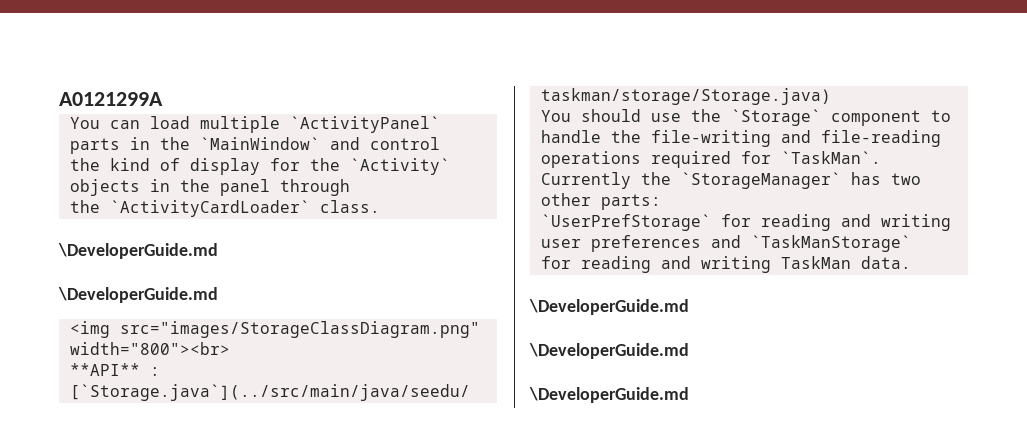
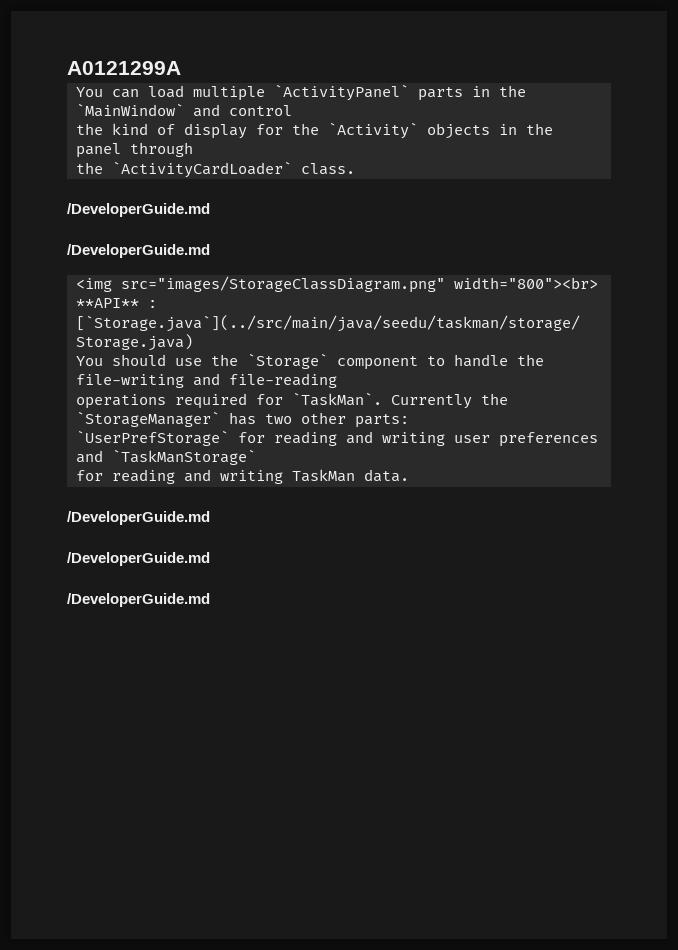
[58,243,218,259] [58,287,218,303] \DeveloperGuide.md // \DeveloperGuide.md -> [67,203,210,217] [67,244,210,258] /DeveloperGuide.md // /DeveloperGuide.md
[529,299,689,315] [529,343,689,359] [529,387,689,403] \DeveloperGuide.md // \DeveloperGuide.md // \DeveloperGuide.md -> [67,511,210,525] [67,552,210,566] [67,593,210,607] /DeveloperGuide.md // /DeveloperGuide.md // /DeveloperGuide.md

